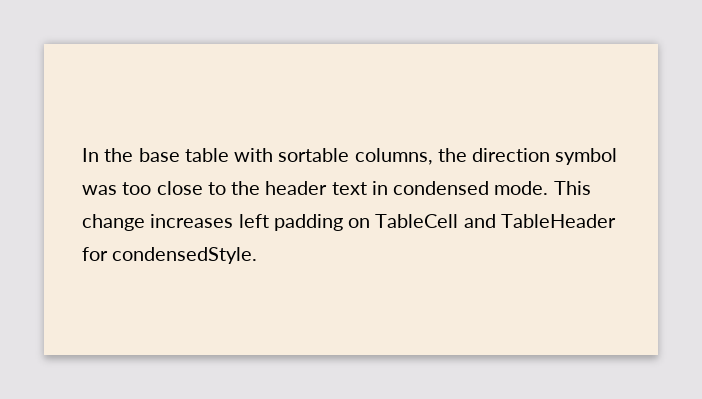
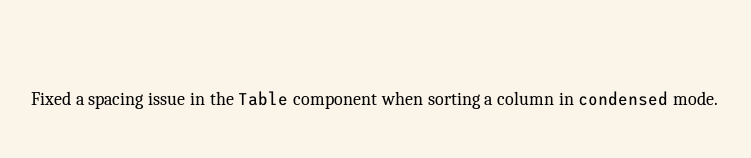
[82,148,618,165] [82,181,591,195] [82,214,616,231] [82,247,258,264] In the base table with sortable columns, the direction symbol was too close to the header text in condensed mode. This change increases left padding on TableCell and TableHeader for condensedStyle. -> [31,91,719,109] Fixed a spacing issue in the Table component when sorting a column in condensed mode.

